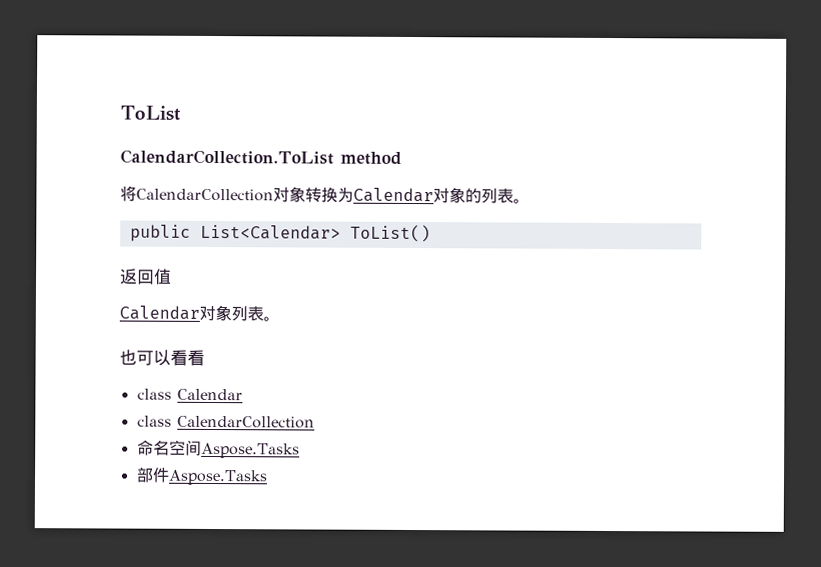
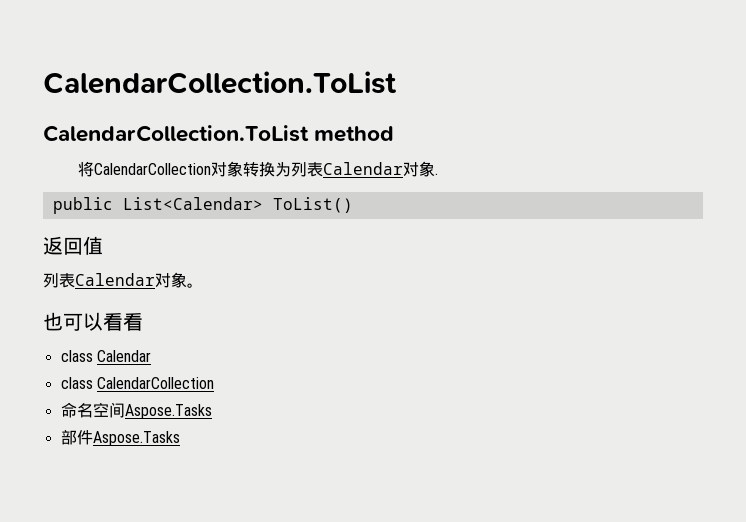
[120,105,181,121] ToList -> [43,71,397,94] CalendarCollection.ToList
[353,187,530,204] Calendar对象的列表。 -> [291,161,439,177] 列表Calendar对象.
[119,305,264,322] Calendar对象列表 -> [43,272,187,288] 列表Calendar对象

